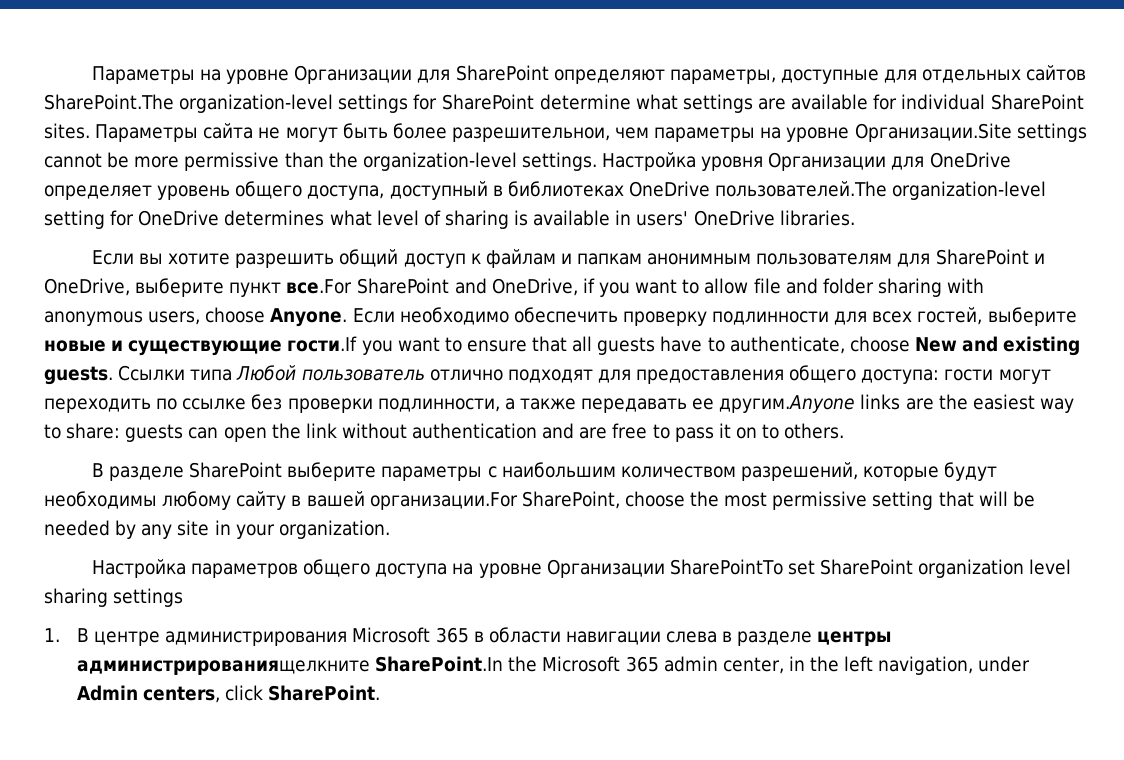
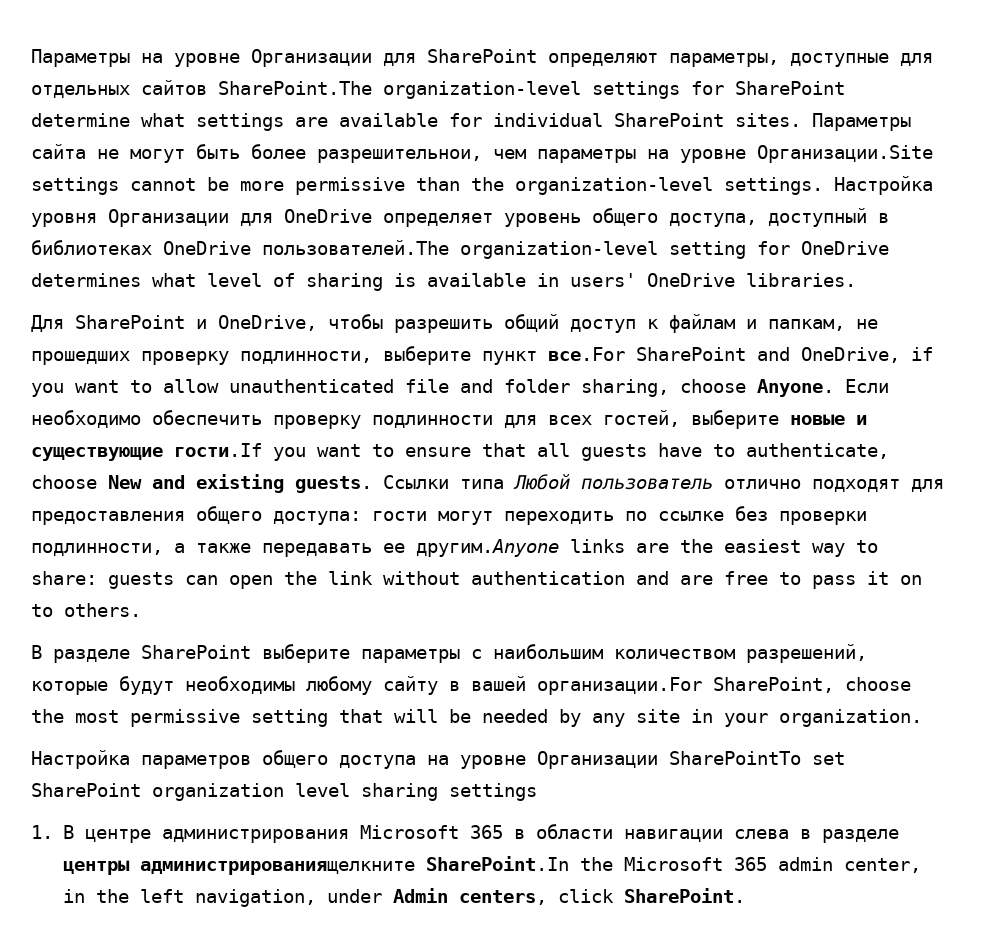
[91,250,231,265] Если вы хотите -> [31,314,383,332] Для SharePoint и OneDrive, чтобы
[577,249,1045,267] [44,278,130,296] папкам анонимным пользователям для SharePoint и OneDrive, -> [768,319,878,331] [31,351,372,365] папкам, не прошедших проверку подлинности,
(749, 286) none -> [229,379,394,393] unauthenticated
[877,278,985,297] [44,311,201,326] sharing with anonymous users, -> [581,379,669,397] sharing,

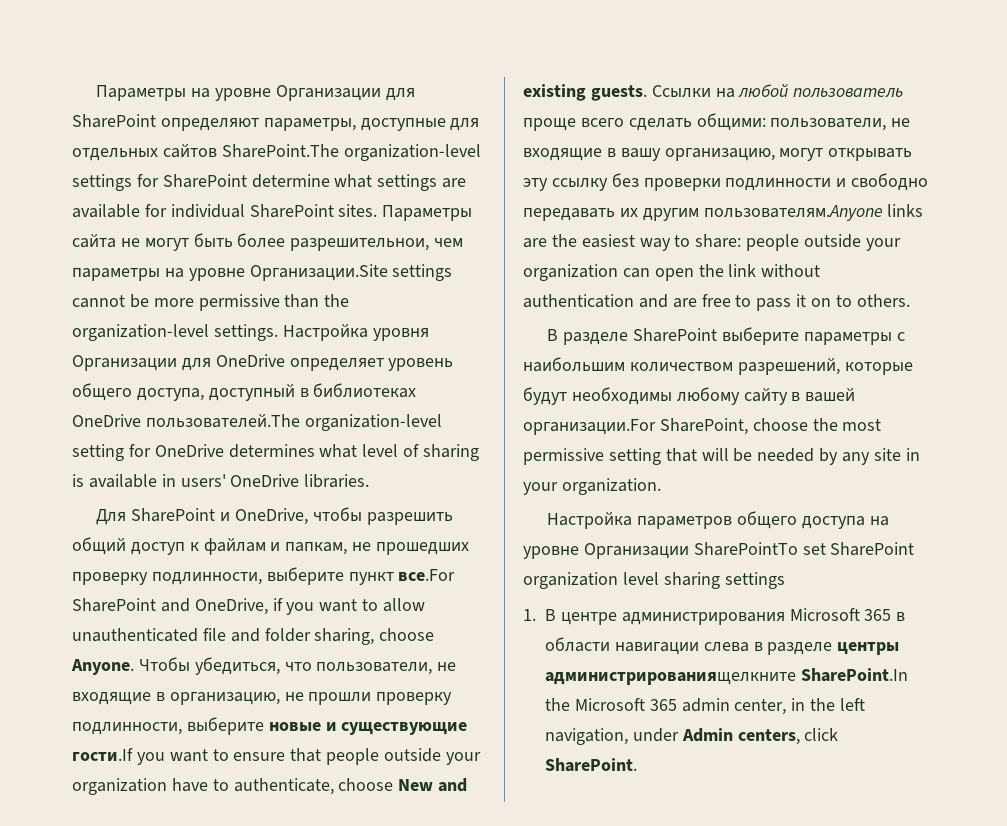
[845,379,889,393] [31,410,680,429] Если необходимо обеспечить проверку подлинности для всех гостей, -> [138,657,457,675] [72,692,453,705] [72,722,182,735] Чтобы убедиться, что пользователи, не входящие в организацию, не прошли проверку подлинности,
[537,443,647,461] all guests -> [326,748,481,765] [72,778,167,795] people outside your organization
[460,474,944,492] [31,506,867,525] [31,539,559,557] типа Любой пользователь отлично подходят для предоставления общего доступа: гости могут переходить по ссылке без проверки подлинности, а также передавать ее другим.Anyone -> [715,84,904,98] [523,113,911,131] [523,148,913,161] [523,173,929,191] [523,205,883,221] на любой пользователь проще всего сделать общими: пользователи, не входящие в вашу организацию, могут открывать эту ссылку без проверки подлинности и свободно передавать их другим пользователям.Anyone
[108,572,174,589] guests -> [746,234,901,251] [523,264,618,281] people outside your organization

